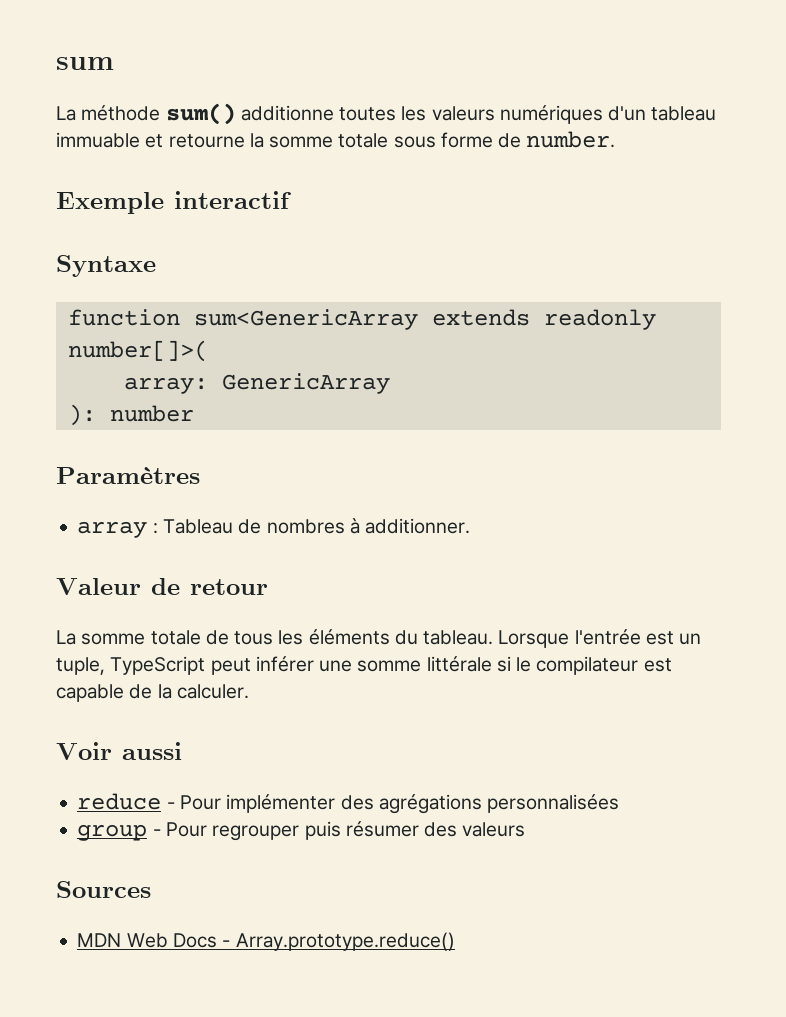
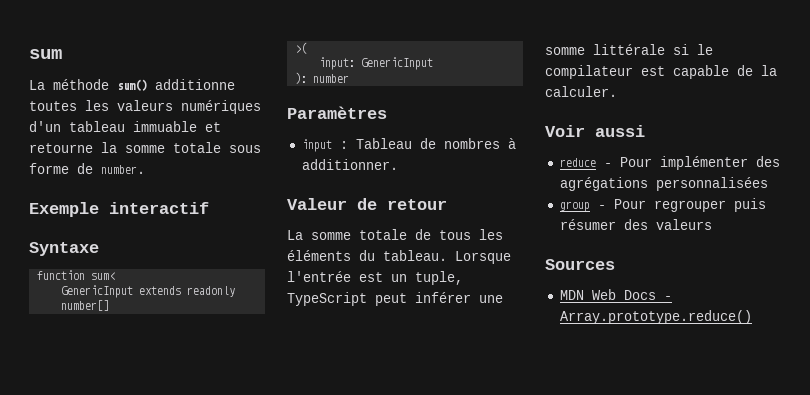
[193,309,656,330] [67,340,208,362] [123,373,390,394] sum<GenericArray extends readonly number[]>( // array: GenericArray -> [91,272,116,280] [61,285,236,298] [61,300,110,311] [295,42,308,54] [319,57,434,70] sum< // GenericInput extends readonly number[] // >( // input: GenericInput
[77,521,148,538] array -> [301,139,332,152] input

